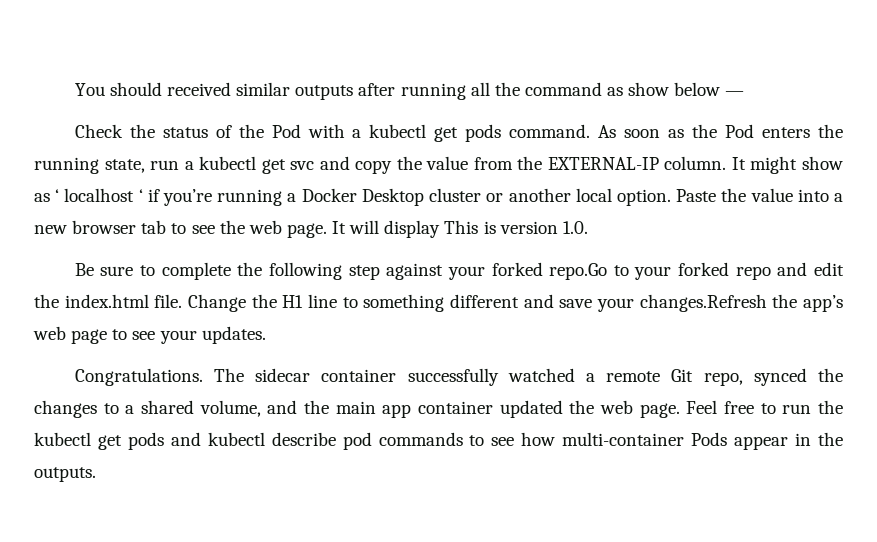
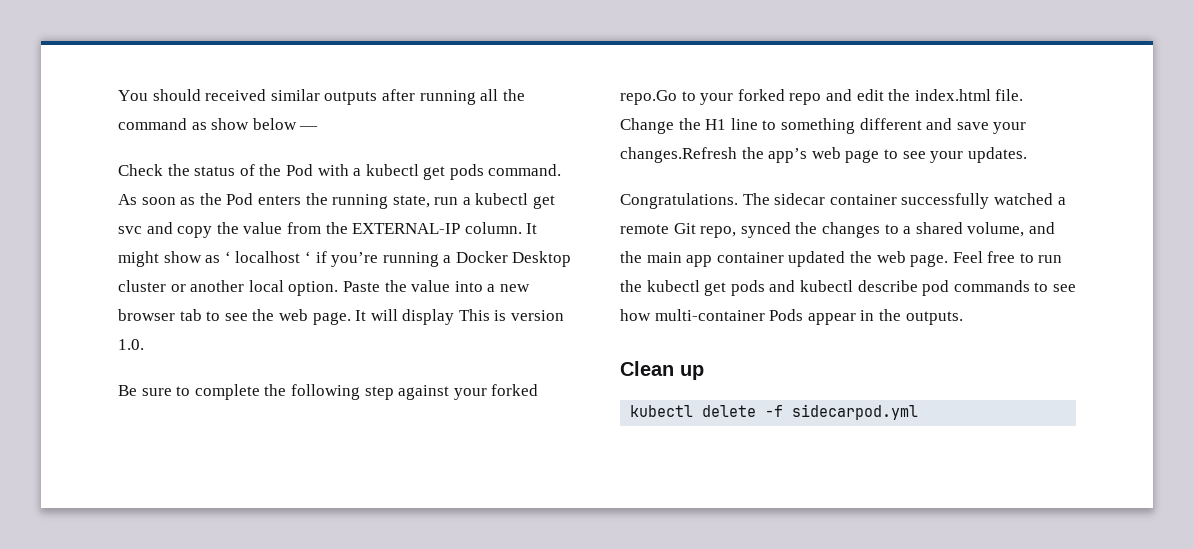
(96, 474) none -> [620,361,704,380] [630,404,919,420] // Clean up // kubectl delete -f sidecarpod.yml

